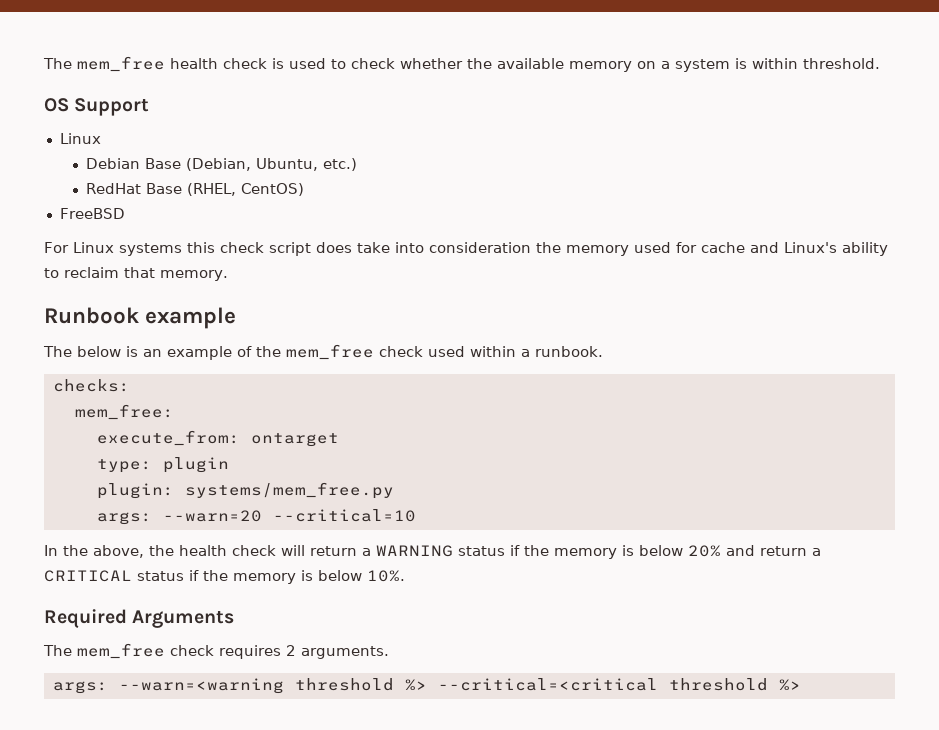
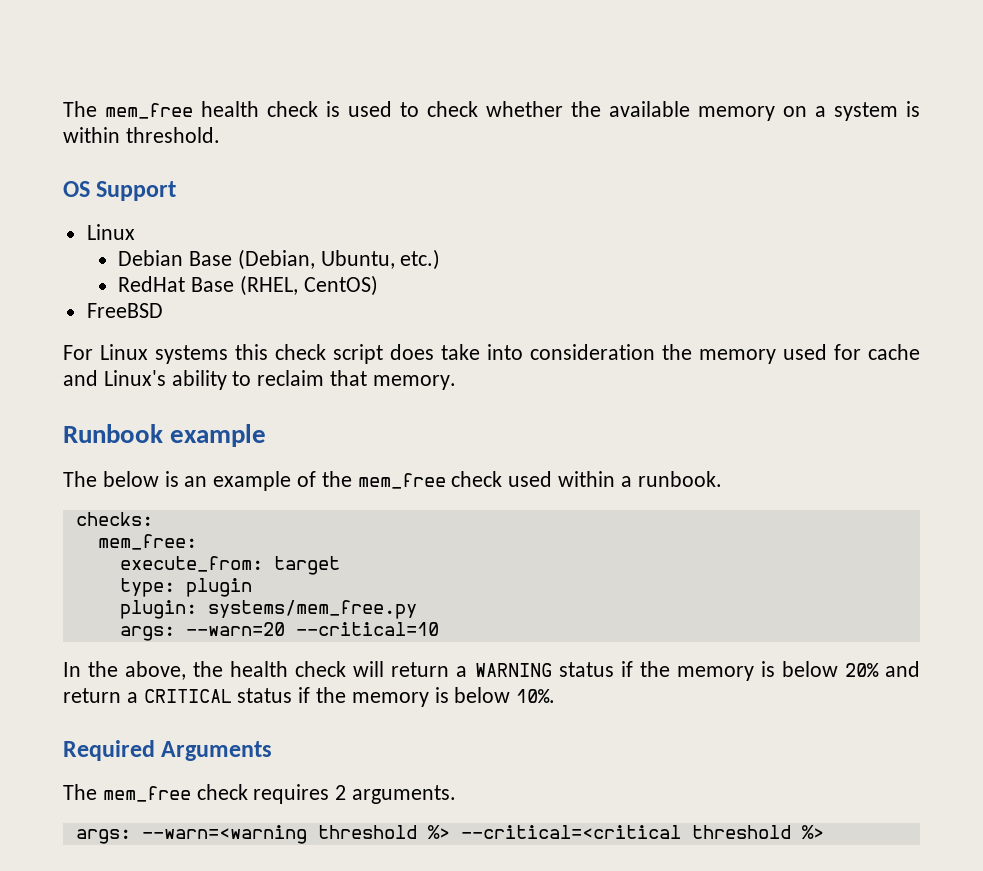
[250,433,339,447] ontarget -> [273,556,340,575] target

